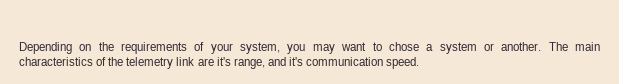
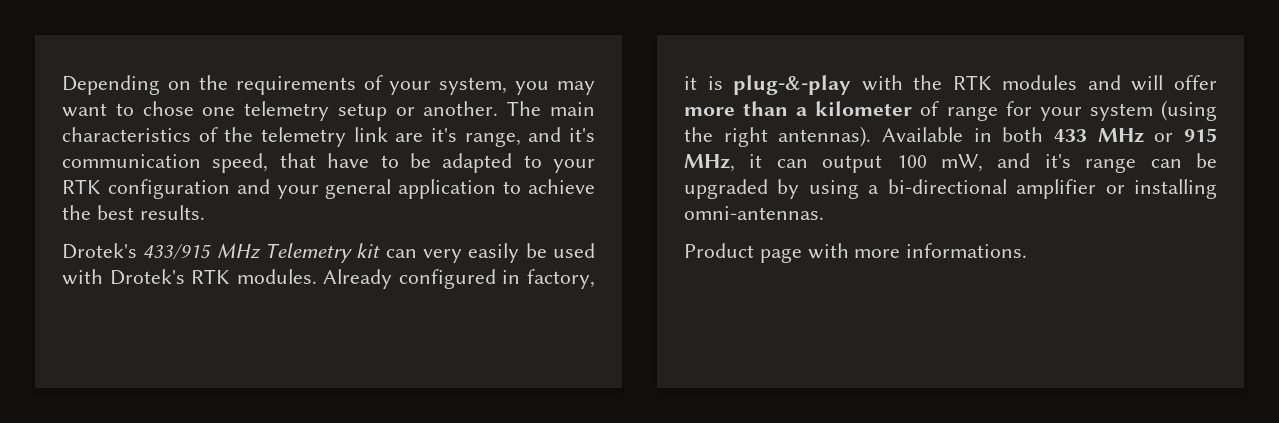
[426,42,477,54] a system -> [202,101,387,121] one telemetry setup
[386,57,420,69] speed. -> [212,153,595,173] [62,179,595,199] [62,205,205,220] [62,243,595,263] [62,269,595,289] [684,75,1217,95] [684,100,1217,121] [684,126,1217,147] [684,153,1217,173] [684,179,1217,199] [684,206,824,220] [684,243,1028,263] speed, that have to be adapted to your RTK configuration and your general application to achieve the best results. // Drotek's 433/915 MHz Telemetry kit can very easily be used with Drotek's RTK modules. Already configured in factory, it is plug-&-play with the RTK modules and will offer more than a kilometer of range for your system (using the right antennas). Available in both 433 MHz or 915 MHz, it can output 100 mW, and it's range can be upgraded by using a bi-directional amplifier or installing omni-antennas. // Product page with more informations.

